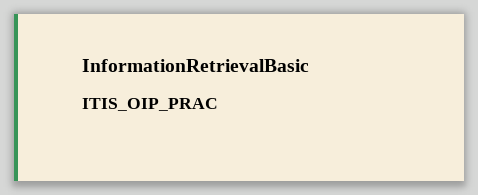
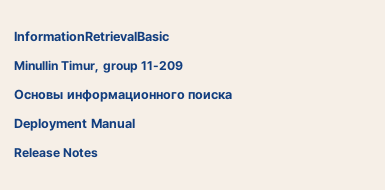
[82,98,218,111] ITIS_OIP_PRAC -> [14,60,184,73] [14,89,233,102] [14,118,135,131] [14,148,99,158] Minullin Timur, group 11-209 // Основы информационного поиска // Deployment Manual // Release Notes

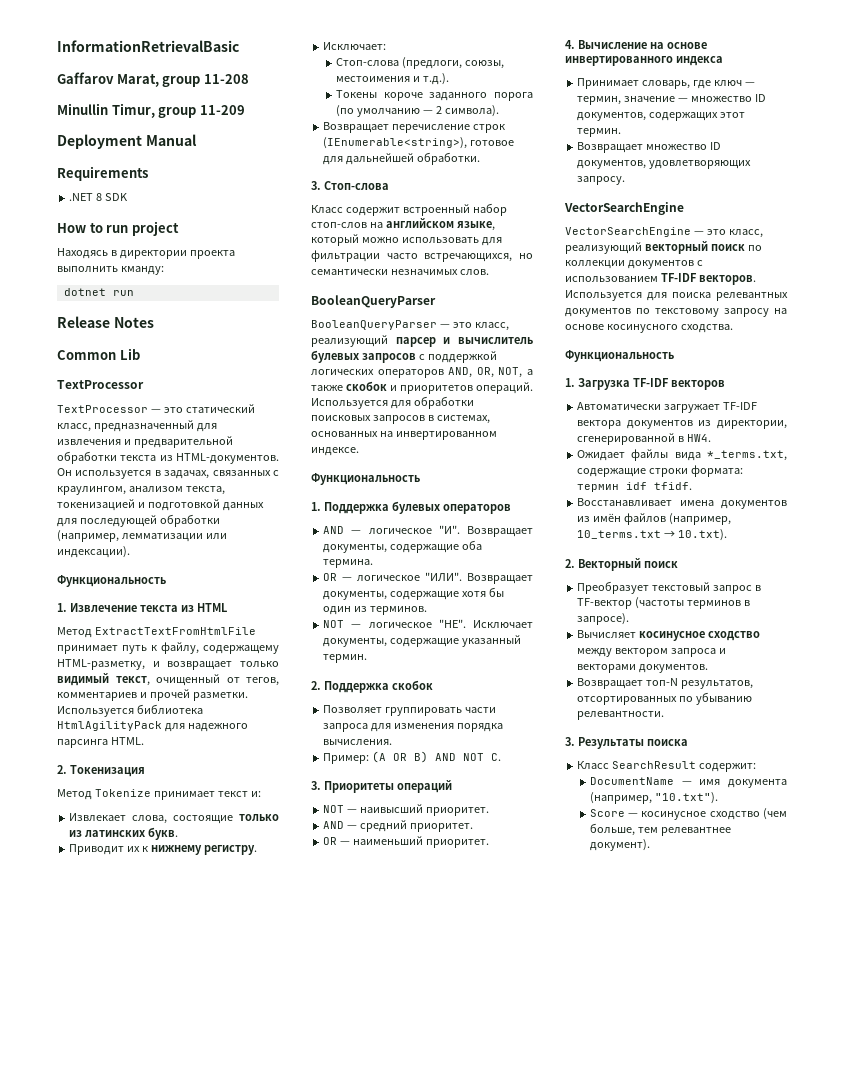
(169, 36) none -> [57,72,249,87] // Gaffarov Marat, group 11-208
[14,89,233,102] // Основы информационного поиска -> (245, 110) none
[14,148,99,158] Release Notes -> [57,166,148,181] [69,193,129,201] [57,221,179,236] [57,248,235,259] [57,266,164,275] [63,288,134,296] [57,316,154,328] [57,348,140,360] [57,380,144,389] [57,404,255,413] [57,420,217,432] [57,436,233,448] [57,451,279,464] [57,468,279,479] [57,486,225,495] [57,499,264,511] [57,514,220,527] [57,530,227,542] [57,546,130,558] [57,575,166,587] [57,603,227,612] [57,627,256,638] [57,642,279,654] [57,659,279,670] [57,673,279,686] [57,689,248,701] [57,704,203,717] [57,721,248,732] [57,737,144,748] [57,765,145,777] [57,789,261,800] [69,813,279,824] [69,827,179,840] [69,844,257,855] [323,42,387,50] [335,57,504,69] [335,73,449,85] [335,90,533,101] [335,105,499,117] [323,122,506,133] [323,137,515,149] [323,152,481,165] [311,181,389,190] [311,203,507,216] [311,218,495,231] [311,234,502,246] [311,250,533,262] [311,269,489,275] [311,295,436,308] [311,320,509,331] [311,335,533,347] [311,350,497,363] [311,367,533,378] [311,381,533,394] [311,396,474,409] [311,415,490,424] [311,431,497,440] [311,447,359,456] [311,473,420,485] [311,501,511,514] [323,525,533,537] [323,540,483,553] [323,559,374,568] [323,572,533,584] [323,587,505,600] [323,606,428,615] [323,619,533,628] [323,635,522,647] [323,654,368,663] [311,680,433,693] [323,705,497,716] [323,723,504,732] [323,739,393,745] [323,751,502,764] [311,780,452,793] [323,804,490,816] [323,820,474,832] [323,836,490,848] [565,40,707,49] [565,56,723,66] [577,78,755,89] [577,94,766,105] [577,112,746,121] [577,128,622,137] [577,142,722,153] [577,160,752,169] [577,176,626,185] [564,202,684,215] [565,227,763,238] [565,241,762,254] [565,260,703,269] [565,273,756,285] [565,290,788,301] [565,308,787,317] [565,324,733,333] [565,350,674,362] [565,378,725,390] [577,402,758,413] [577,420,787,429] [577,433,712,445] [577,449,787,461] [577,465,744,477] [577,482,693,492] [577,498,787,509] [577,513,732,525] [577,529,728,541] [565,558,678,571] [577,581,762,594] [577,597,751,609] [577,613,630,625] [577,630,761,641] [577,648,727,657] [577,664,709,673] [577,678,754,689] [577,692,753,705] [577,711,665,720] [565,737,688,749] [577,761,757,772] [589,777,787,788] [589,792,718,804] [589,808,787,820] [589,823,731,836] [589,839,650,851] Requirements // .NET 8 SDK // How to run project // Находясь в директории проекта выполнить кманду: // dotnet run // Release Notes // Common Lib // TextProcessor // TextProcessor — это статический класс, предназначенный для извлечения и предварительной обработки текста из HTML-документов. Он используется в задачах, связанных с краулингом, анализом текста, токенизацией и подготовкой данных для последующей обработки (например, лемматизации или индексации). // Функциональность // 1. Извлечение текста из HTML // Метод ExtractTextFromHtmlFile принимает путь к файлу, содержащему HTML-разметку, и возвращает только видимый текст, очищенный от тегов, комментариев и прочей разметки. Используется библиотека HtmlAgilityPack для надежного парсинга HTML. // 2. Токенизация // Метод Tokenize принимает текст и: // Извлекает слова, состоящие только из латинских букв. // Приводит их к нижнему регистру. // Исключает: // Стоп-слова (предлоги, союзы, местоимения и т.д.). // Токены короче заданного порога (по умолчанию — 2 символа). // Возвращает перечисление строк (IEnumerable<string>), готовое для дальнейшей обработки. // 3. Стоп-слова // Класс содержит встроенный набор стоп-слов на английском языке, который можно использовать для фильтрации часто встречающихся, но семантически незначимых слов. // BooleanQueryParser // BooleanQueryParser — это класс, реализующий парсер и вычислитель булевых запросов с поддержкой логических операторов AND, OR, NOT, а также скобок и приоритетов операций. Используется для обработки поисковых запросов в системах, основанных на инвертированном индексе. // Функциональность // 1. Поддержка булевых операторов // AND — логическое "И". Возвращает документы, содержащие оба термина. // OR — логическое "ИЛИ". Возвращает документы, содержащие хотя бы один из терминов. // NOT — логическое "НЕ". Исключает документы, содержащие указанный термин. // 2. Поддержка скобок // Позволяет группировать части запроса для изменения порядка вычисления. // Пример: (A OR B) AND NOT C. // 3. Приоритеты операций // NOT — наивысший приоритет. // AND — средний приоритет. // OR — наименьший приоритет. // 4. Вычисление на основе инвертированного индекса // Принимает словарь, где ключ — термин, значение — множество ID документов, содержащих этот термин. // Возвращает множество ID документов, удовлетворяющих запросу. // VectorSearchEngine // VectorSearchEngine — это класс, реализующий векторный поиск по коллекции документов с использованием TF-IDF векторов. Используется для поиска релевантных документов по текстовому запросу на основе косинусного сходства. // Функциональность // 1. Загрузка TF-IDF векторов // Автоматически загружает TF-IDF вектора документов из директории, сгенерированной в HW4. // Ожидает файлы вида *_terms.txt, содержащие строки формата: термин idf tfidf. // Восстанавливает имена документов из имён файлов (например, 10_terms.txt → 10.txt). // 2. Векторный поиск // Преобразует текстовый запрос в TF-вектор (частоты терминов в запросе). // Вычисляет косинусное сходство между вектором запроса и векторами документов. // Возвращает топ-N результатов, отсортированных по убыванию релевантности. // 3. Результаты поиска // Класс SearchResult содержит: // DocumentName — имя документа (например, "10.txt"). // Score — косинусное сходство (чем больше, тем релевантнее документ).

